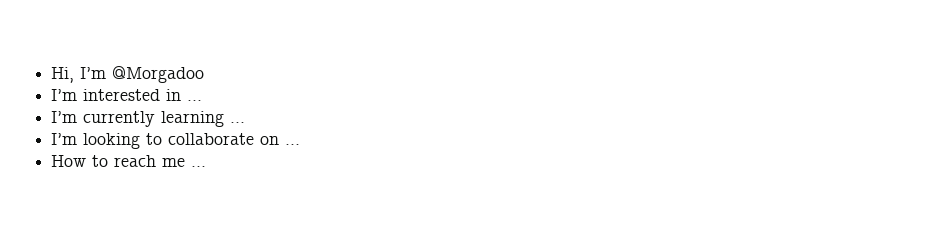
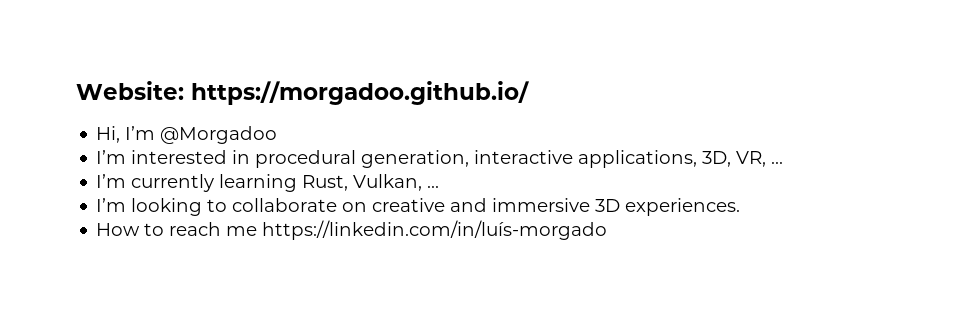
(51, 75) none -> [76,81,530,105] Website: https://morgadoo.github.io/ //
(182, 95) none -> [255,150,767,168] procedural generation, interactive applications, 3D, VR,
(225, 119) none -> [302,174,423,191] Rust, Vulkan,
[285,144,301,145] ... -> [372,198,741,216] creative and immersive 3D experiences.
[191,166,207,167] ... -> [262,220,608,240] https://linkedin.com/in/luís-morgado

